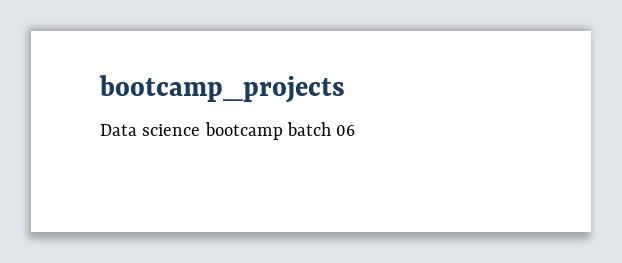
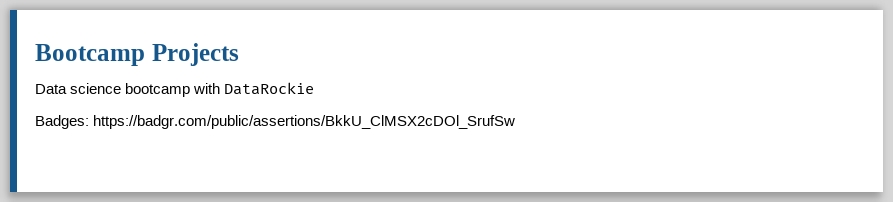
[99,75,345,103] bootcamp_projects -> [35,43,239,66] Bootcamp Projects
[286,122,356,136] batch 06 -> [193,82,315,95] [35,115,516,129] with DataRockie // Badges: https://badgr.com/public/assertions/BkkU_ClMSX2cDOl_SrufSw

